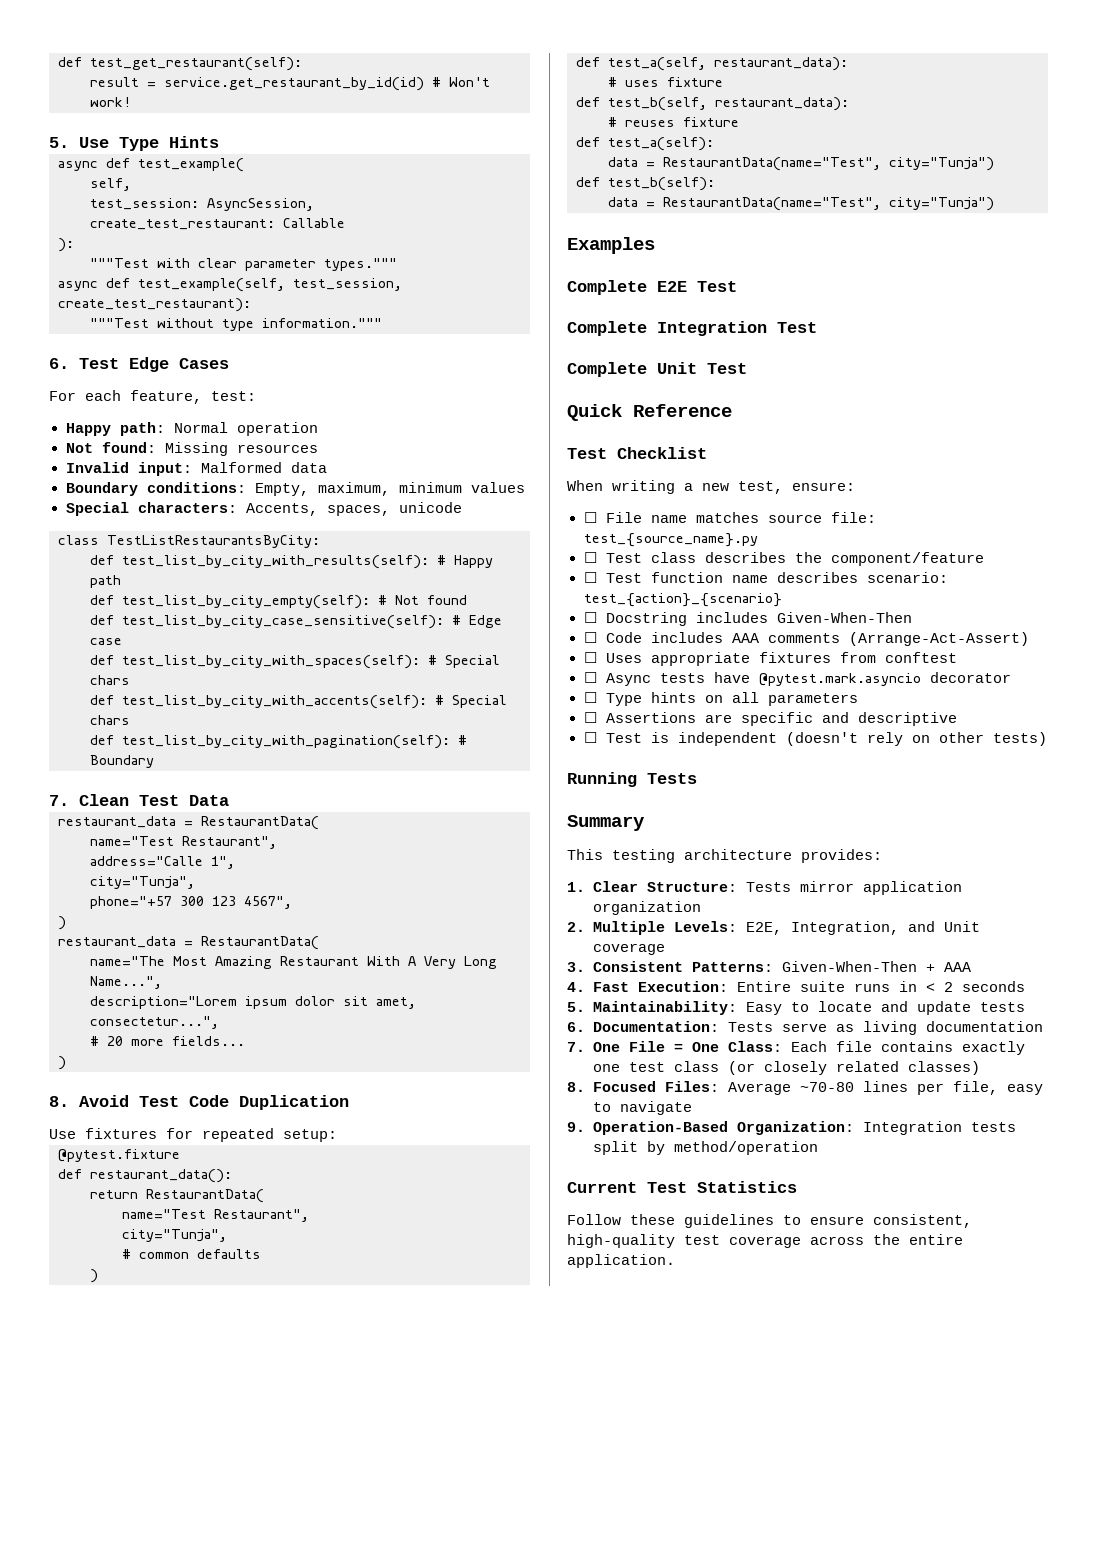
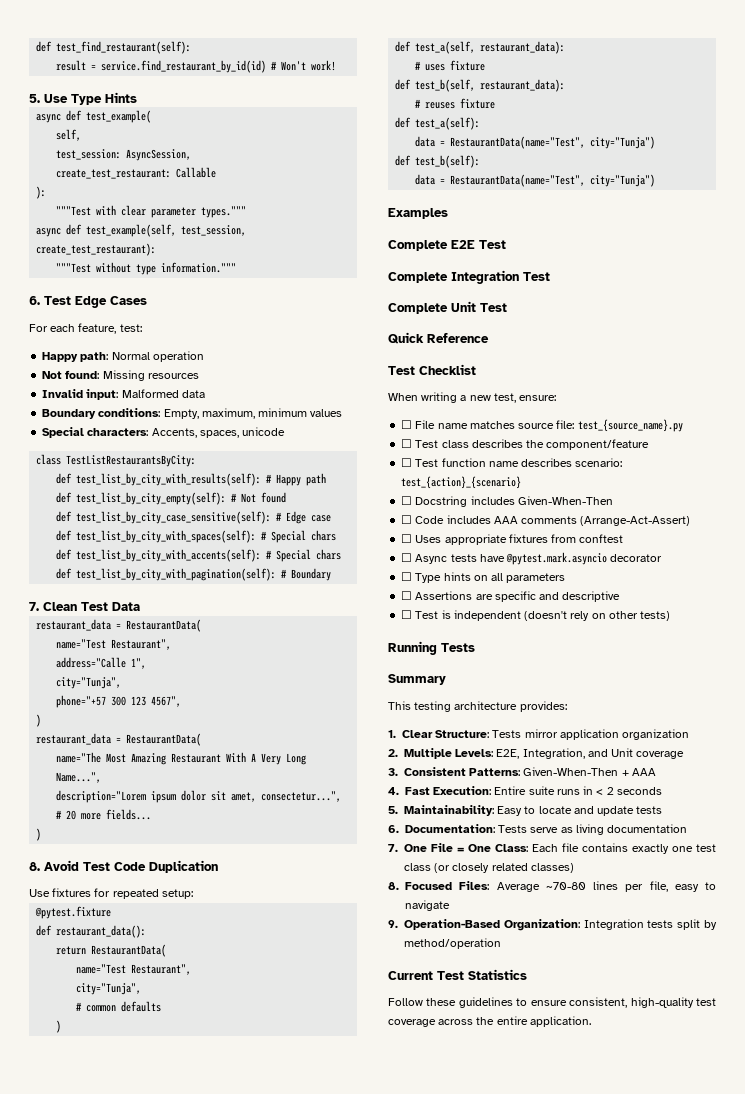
[58,57,302,71] def test_get_restaurant(self): -> [36,41,192,54] def test_find_restaurant(self):
[164,77,424,91] service.get_restaurant_by_id(id) -> [101,60,267,73] service.find_restaurant_by_id(id)

